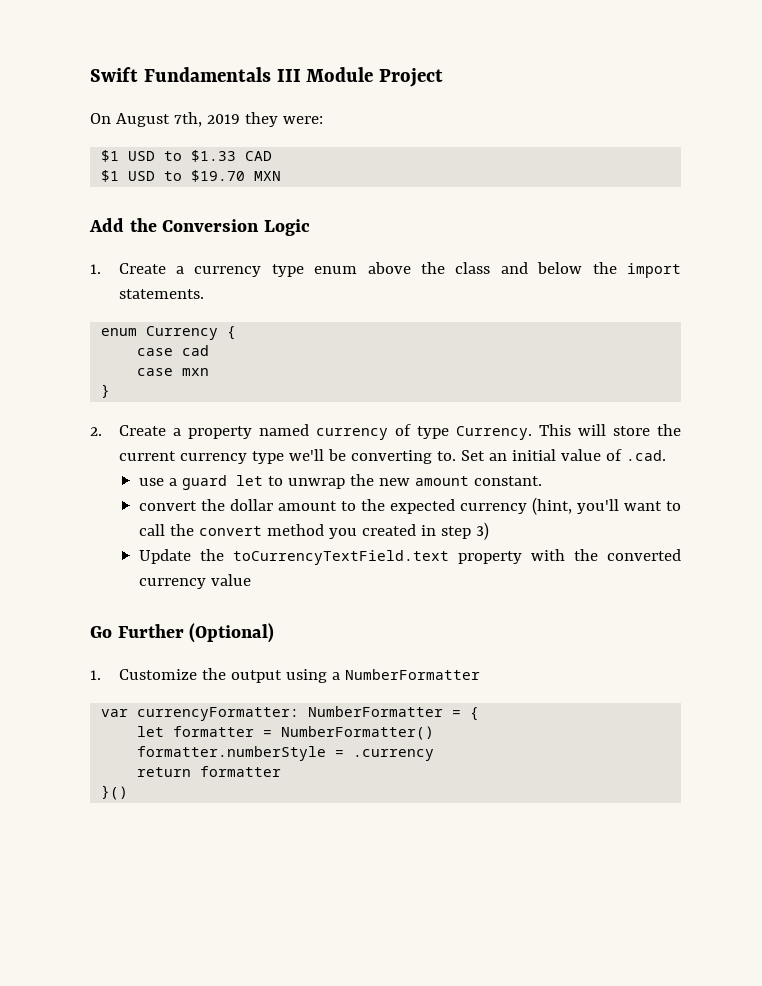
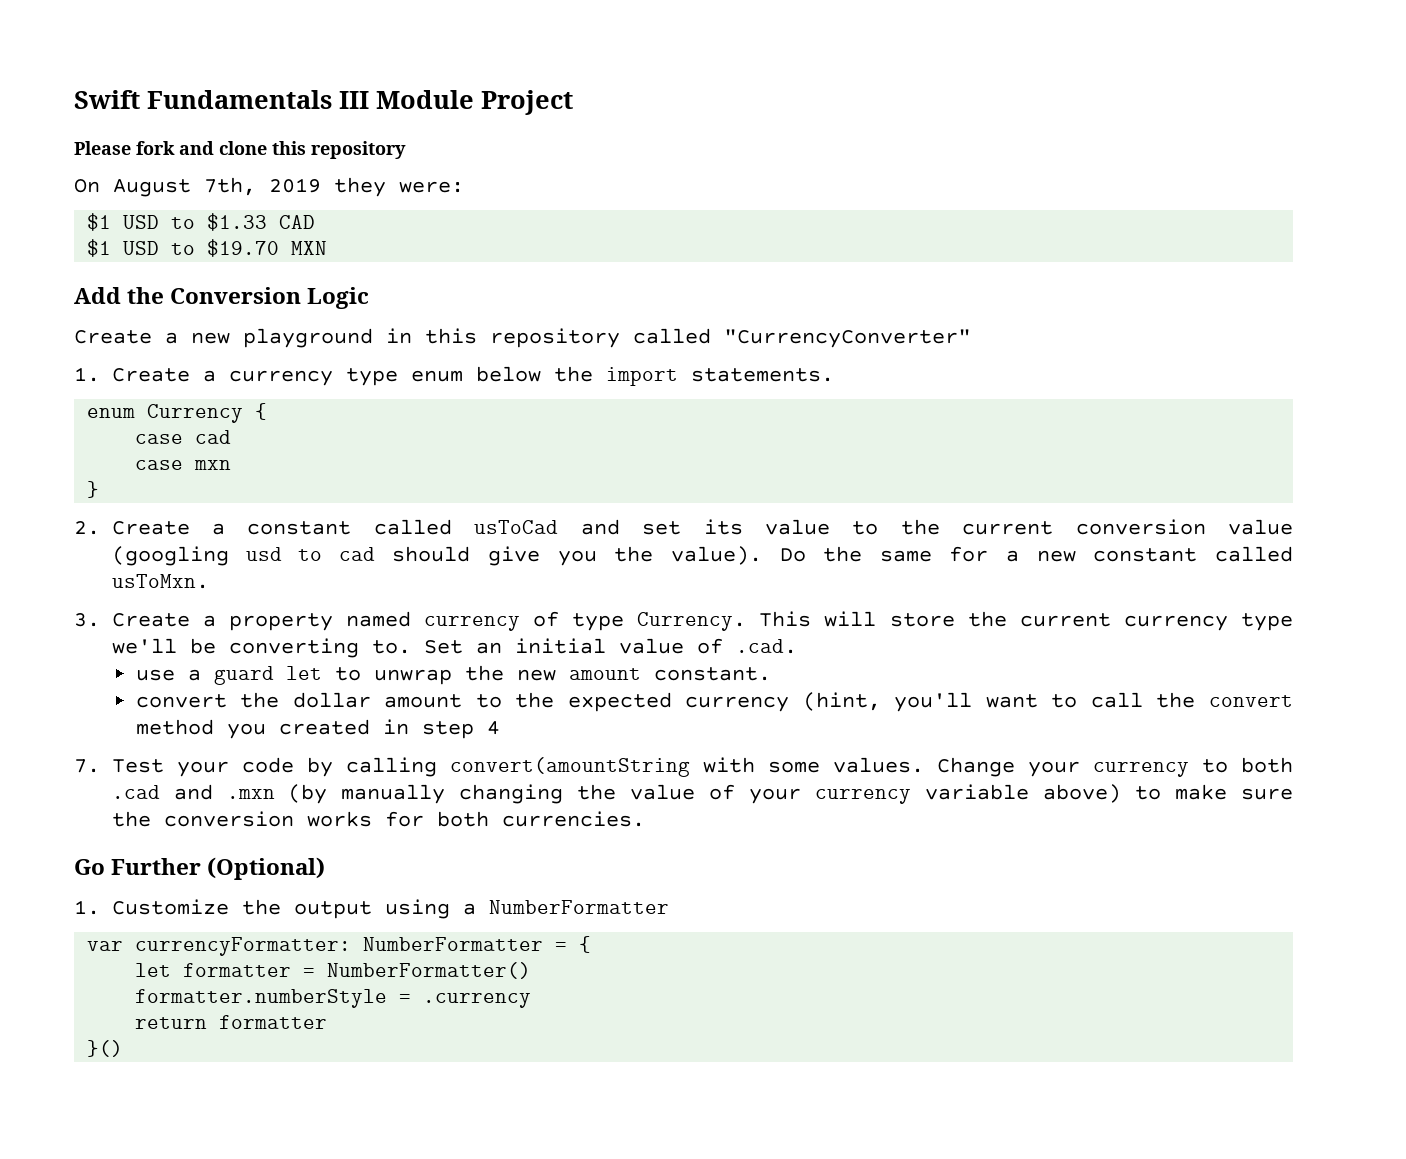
(444, 77) none -> [74,141,406,159] // Please fork and clone this repository
(310, 227) none -> [74,328,971,348] // Create a new playground in this repository called "CurrencyConverter"
[367,262,528,274] above the class and -> (463, 376) none
(181, 432) none -> [247,519,1293,535] [111,546,1293,566] [111,574,209,589] [74,613,216,627] constant called usToCad and set its value to the current conversion value (googling usd to cad should give you the value). Do the same for a new constant called usToMxn. // 3. Create a
[475,522,489,540] [138,549,681,565] [138,574,251,589] 3) // Update the toCurrencyTextField.text property with the converted currency value -> [486,721,500,735] [74,757,1293,777] [111,784,1293,804] [111,811,645,827] 4 // 7. Test your code by calling convert(amountString with some values. Change your currency to both .cad and .mxn (by manually changing the value of your currency variable above) to make sure the conversion works for both currencies.

